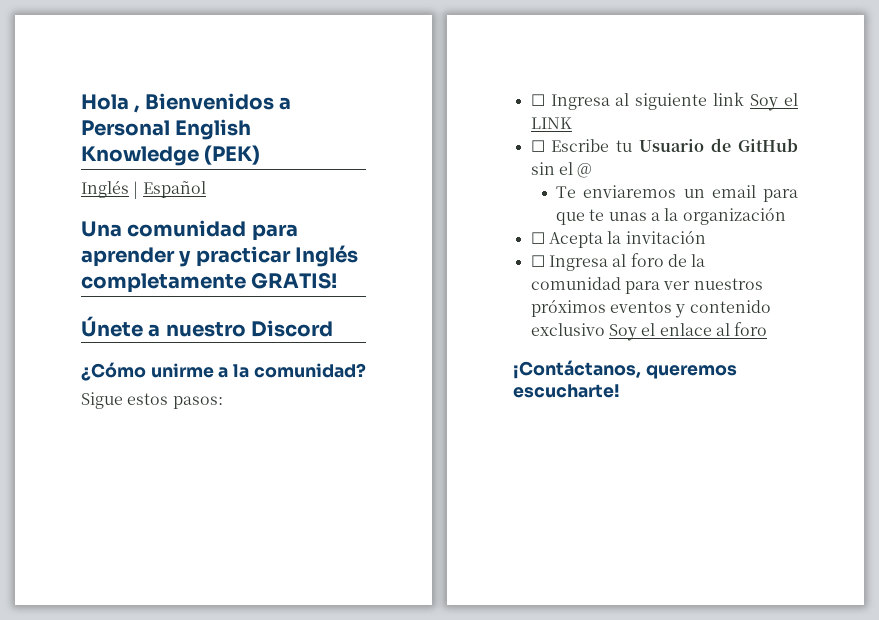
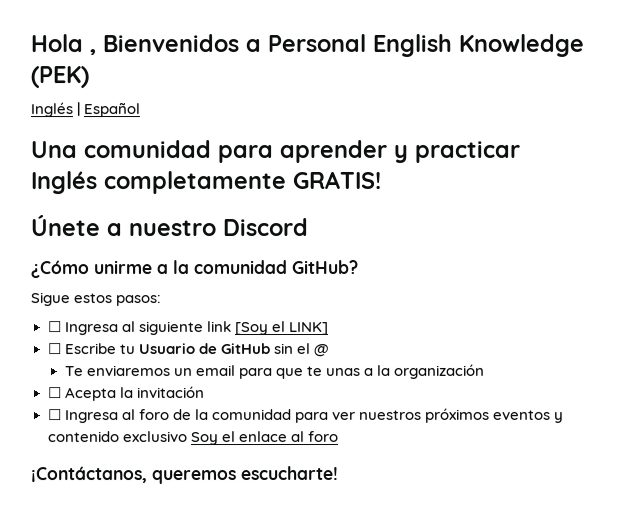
[253,363,366,378] comunidad? -> [194,259,359,275] comunidad GitHub?
[750,93,798,111] [530,117,572,129] Soy el LINK -> [234,321,329,336] [Soy el LINK]

